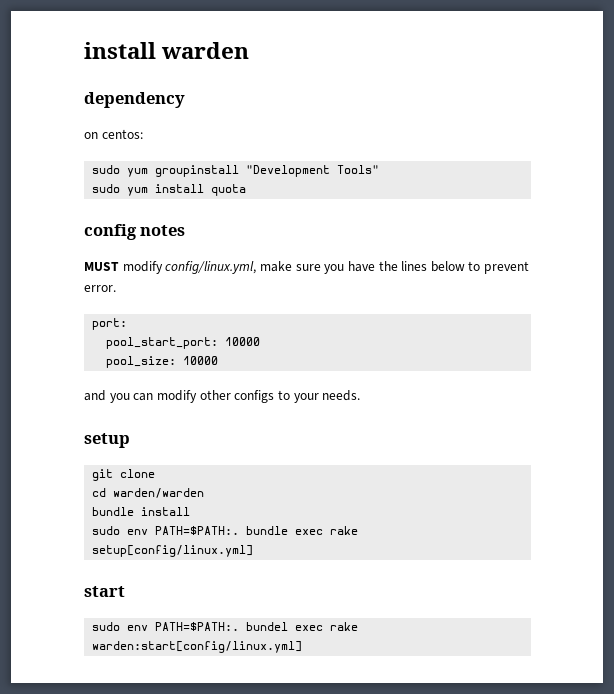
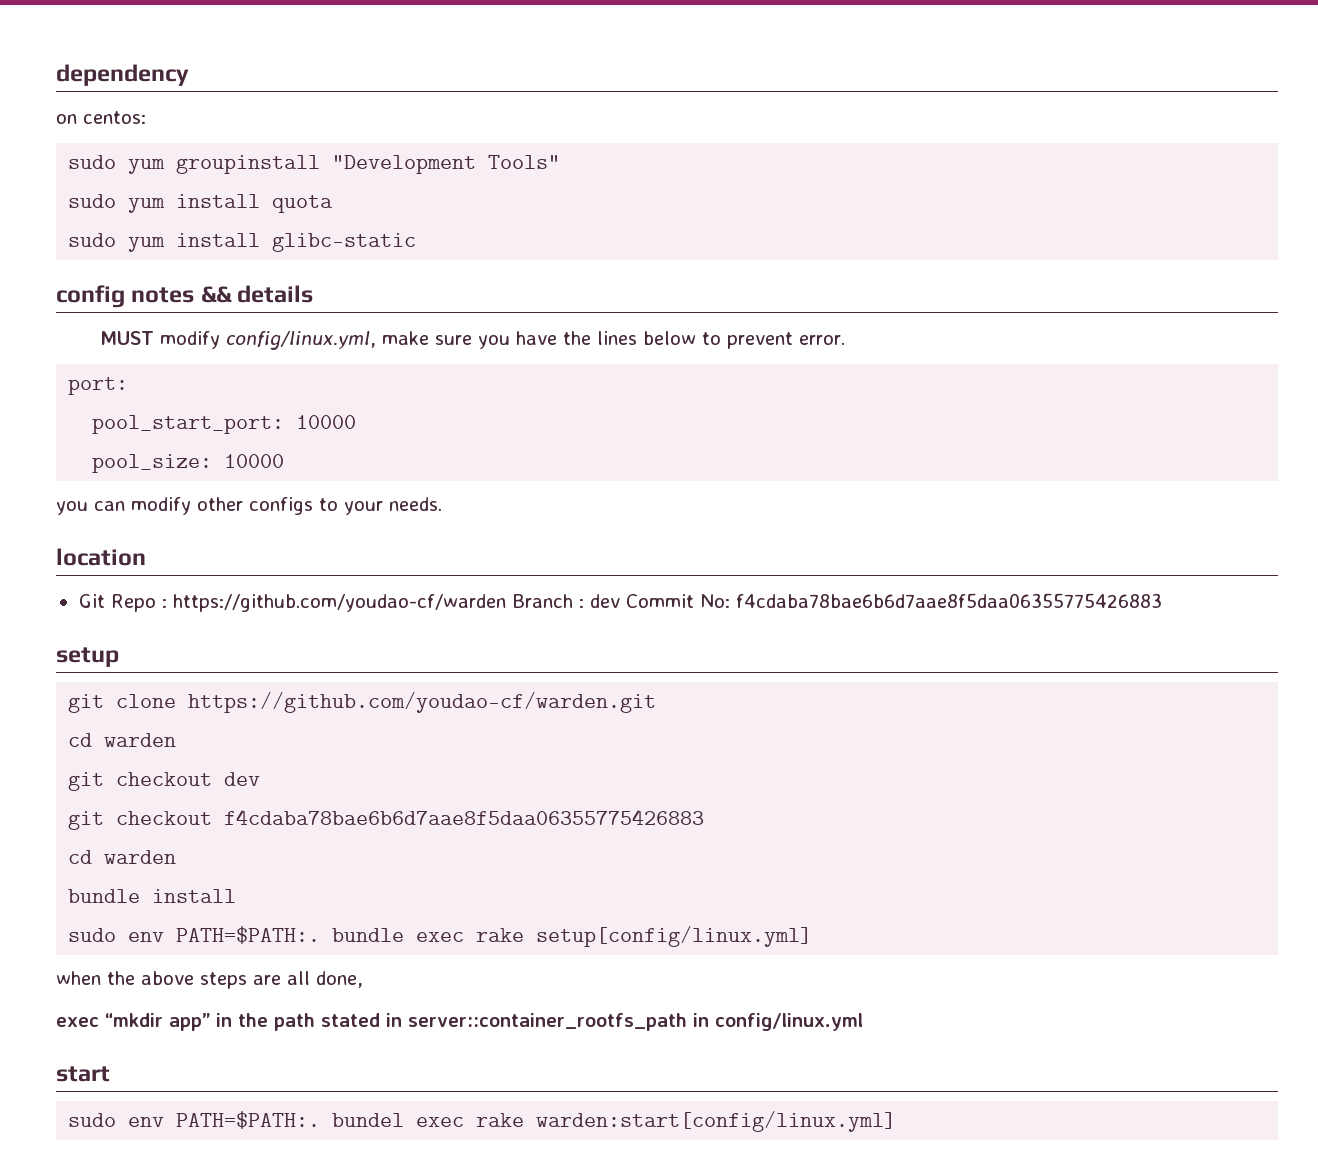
[84,42,250,59] install warden // -> (56, 75) none
(247, 190) none -> [68,233,417,252] // sudo yum install glibc-static
(186, 230) none -> [200,285,314,303] && details
[84,390,106,401] and -> (285, 461) none
(361, 395) none -> [56,548,146,566] [78,593,1162,612] // location // Git Repo : https://github.com/youdao-cf/warden Branch : dev Commit No: f4cdaba78bae6b6d7aae8f5daa06355775426883
[92,488,205,498] // cd warden/warden -> [188,692,657,713] [68,733,177,747] [68,772,261,791] [68,809,705,830] [68,850,177,864] https://github.com/youdao-cf/warden.git // cd warden // git checkout dev // git checkout f4cdaba78bae6b6d7aae8f5daa06355775426883 // cd warden
(254, 551) none -> [56,971,363,989] [56,1013,863,1031] // when the above steps are all done, // exec “mkdir app” in the path stated in server::container_rootfs_path in config/linux.yml

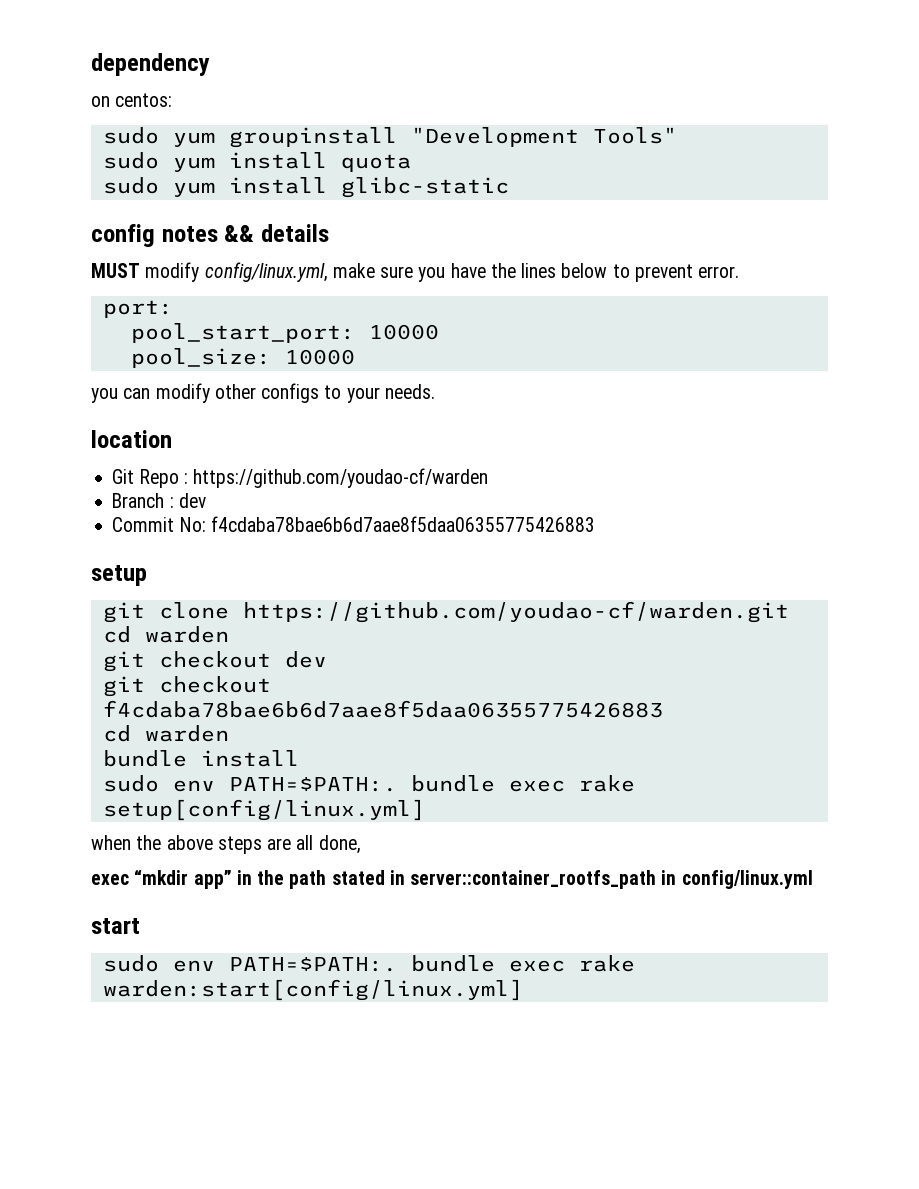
(506, 603) none -> (489, 478) //
(620, 601) none -> (206, 500) //
[332,1113,405,1127] bundel -> [410,955,495,972] bundle

